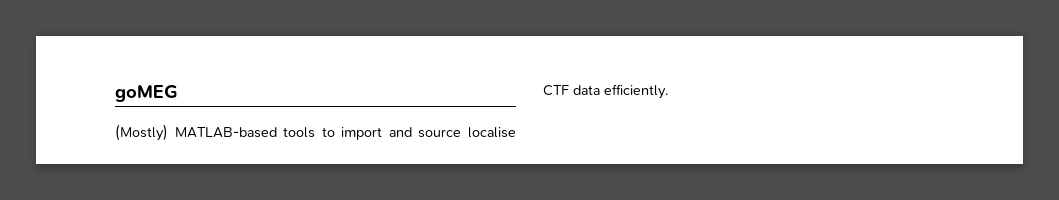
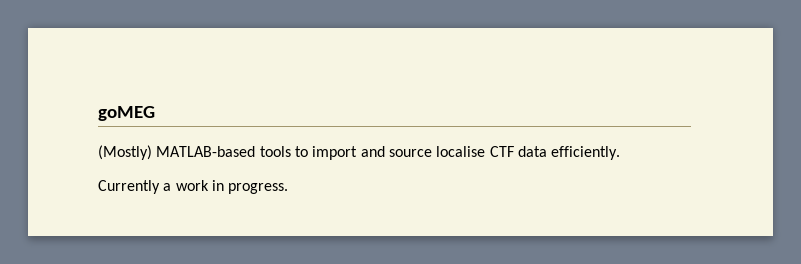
(668, 91) none -> [98,180,289,194] // Currently a work in progress.

